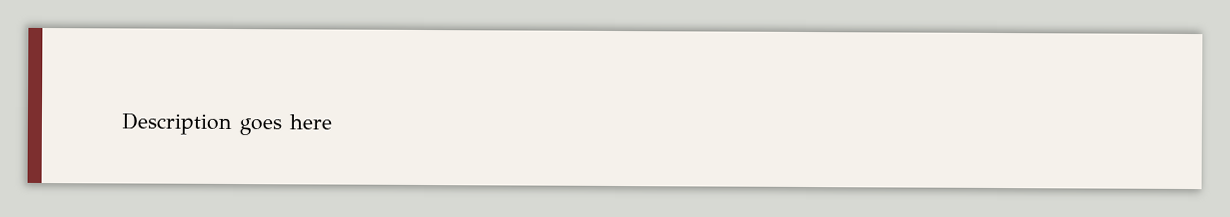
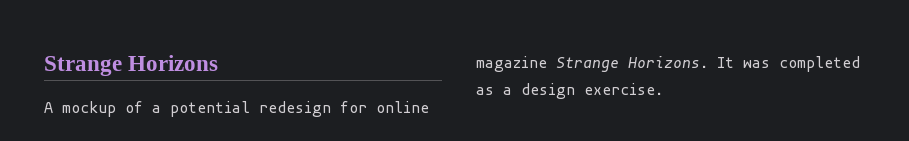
[121,112,332,136] Description goes here -> [44,55,219,76] [44,101,429,117] [476,56,860,72] [476,83,663,99] Strange Horizons // A mockup of a potential redesign for online magazine Strange Horizons. It was completed as a design exercise.

